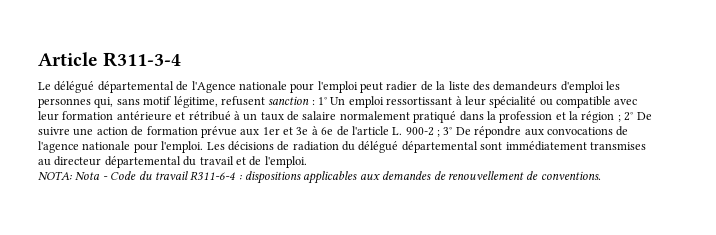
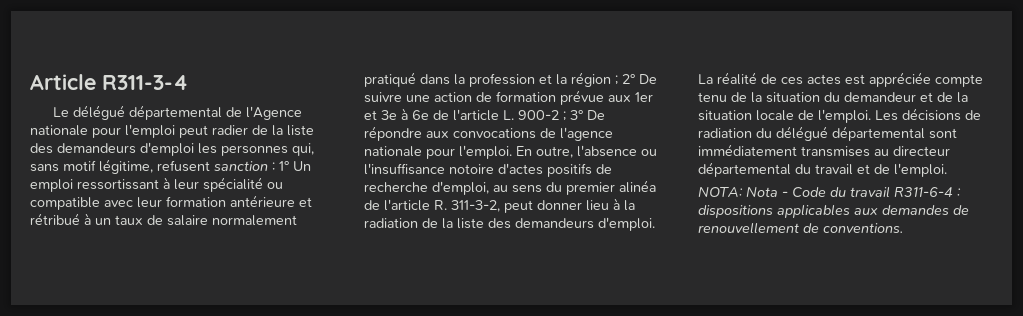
(204, 147) none -> [516,145,657,158] [364,163,612,177] [364,180,656,195] [364,198,635,213] [364,217,655,231] [698,72,983,87] [698,92,968,103] [698,109,871,123] En outre, l'absence ou l'insuffisance notoire d'actes positifs de recherche d'emploi, au sens du premier alinéa de l'article R. 311-3-2, peut donner lieu à la radiation de la liste des demandeurs d'emploi. La réalité de ces actes est appréciée compte tenu de la situation du demandeur et de la situation locale de l'emploi.

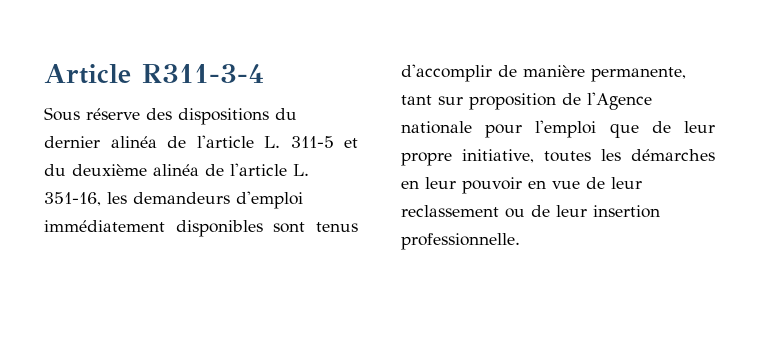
[53,105,223,120] Le délégué départemental -> [44,107,297,125] [44,135,358,148] [44,163,309,176] [44,191,303,209] [44,220,358,237] [401,64,686,82] [401,93,556,110] Sous réserve des dispositions du dernier alinéa de l'article L. 311-5 et du deuxième alinéa de l'article L. 351-16, les demandeurs d'emploi immédiatement disponibles sont tenus d'accomplir de manière permanente, tant sur proposition
[179,125,314,138] [30,142,314,156] [30,159,311,174] [30,177,283,192] [30,195,312,210] [30,213,297,226] [364,72,657,87] [364,90,653,105] [364,108,605,121] [364,126,613,141] [364,145,657,159] [364,163,612,177] [364,180,656,195] [364,198,635,213] [364,217,655,231] [698,72,983,87] [698,92,968,103] [698,108,981,123] [698,126,957,141] [698,144,950,157] [698,162,947,177] [698,186,961,198] [698,204,969,218] [698,222,903,234] peut radier de la liste des demandeurs d'emploi les personnes qui, sans motif légitime, refusent sanction : 1° Un emploi ressortissant à leur spécialité ou compatible avec leur formation antérieure et rétribué à un taux de salaire normalement pratiqué dans la profession et la région ; 2° De suivre une action de formation prévue aux 1er et 3e à 6e de l'article L. 900-2 ; 3° De répondre aux convocations de l'agence nationale pour l'emploi. En outre, l'absence ou l'insuffisance notoire d'actes positifs de recherche d'emploi, au sens du premier alinéa de l'article R. 311-3-2, peut donner lieu à la radiation de la liste des demandeurs d'emploi. La réalité de ces actes est appréciée compte tenu de la situation du demandeur et de la situation locale de l'emploi. Les décisions de radiation du délégué départemental sont immédiatement transmises au directeur départemental du travail et de l'emploi. // NOTA: Nota - Code du travail R311-6-4 : dispositions applicables aux demandes de renouvellement de conventions. -> [609,121,715,138] [401,149,715,166] [401,177,642,194] [401,205,660,218] [401,233,520,250] que de leur propre initiative, toutes les démarches en leur pouvoir en vue de leur reclassement ou de leur insertion professionnelle.

